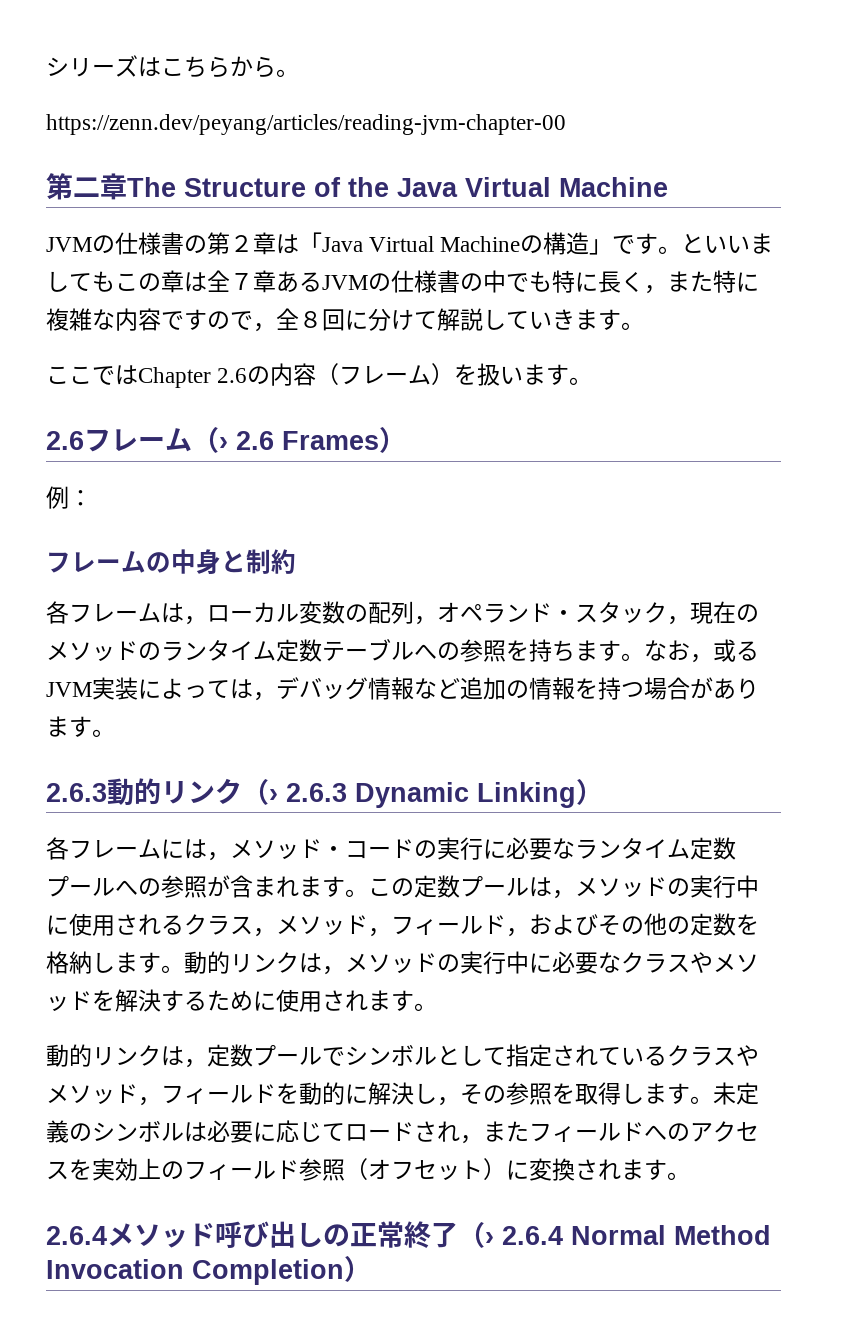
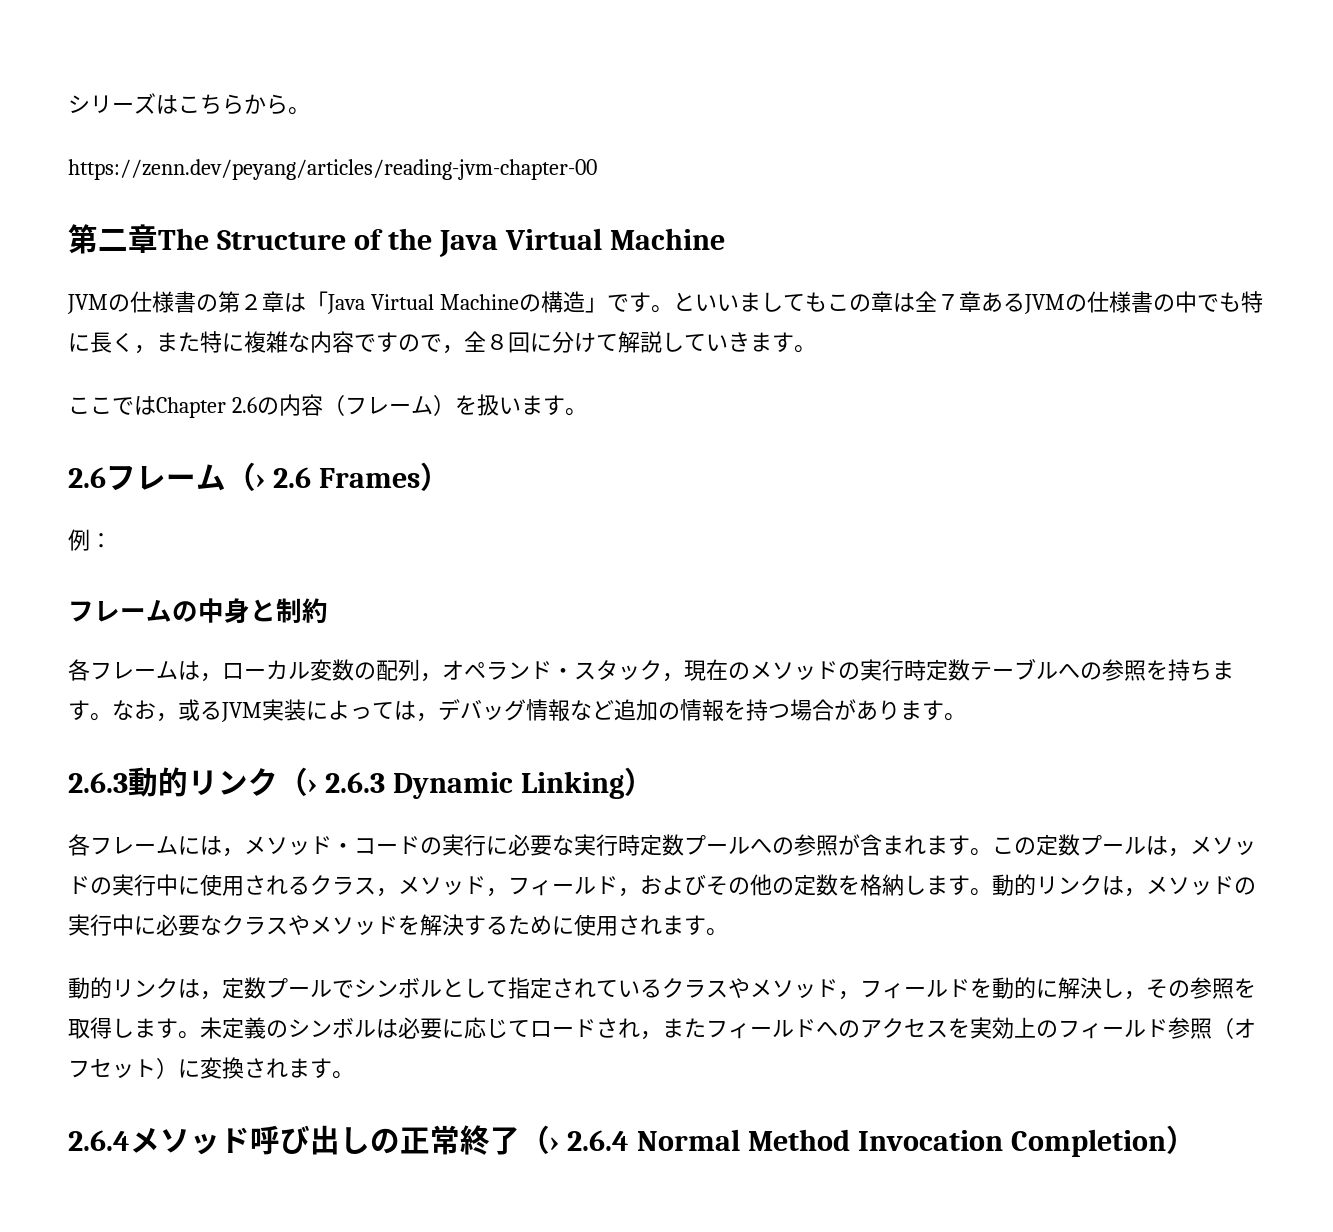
[161,640,276,661] ランタイム -> [860,659,926,681] 実行時
[575,838,690,859] ランタイム -> [574,834,640,856] 実行時

